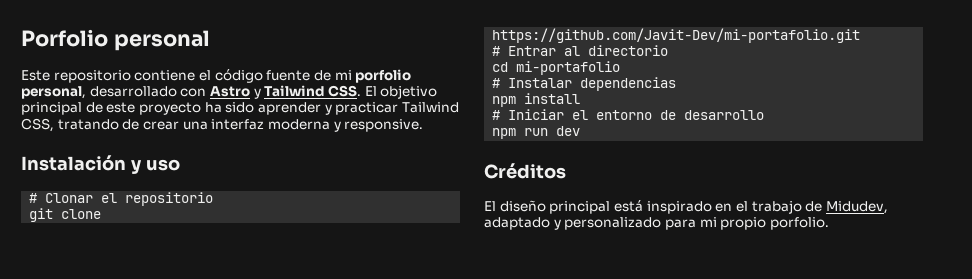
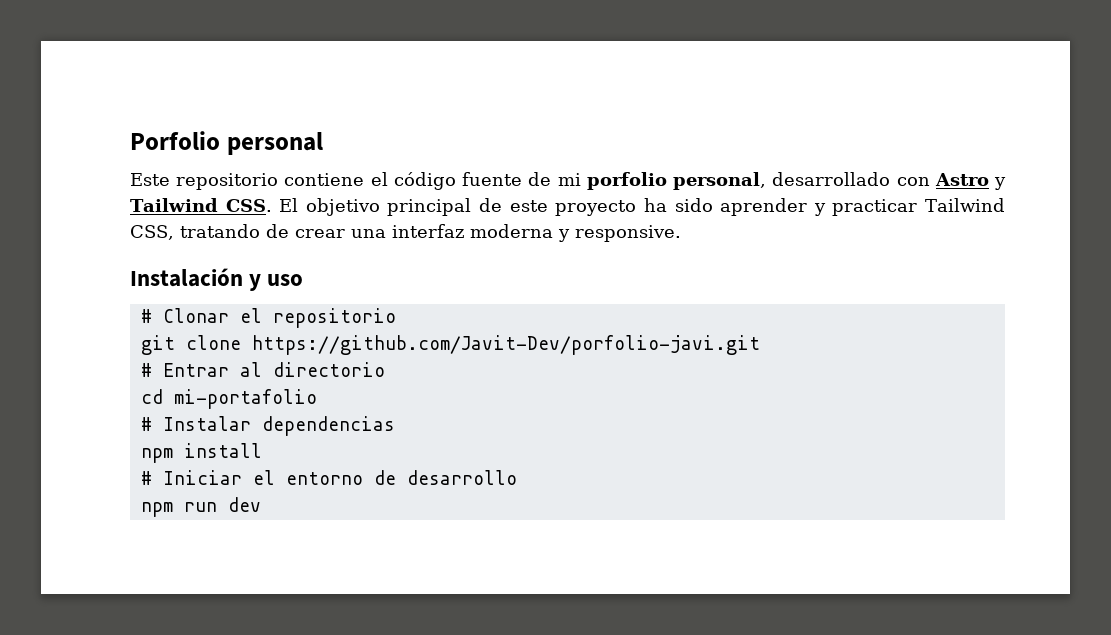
[492,28,861,43] https://github.com/Javit-Dev/mi-portafolio.git -> [251,335,760,355] https://github.com/Javit-Dev/porfolio-javi.git
[484,163,566,179] [484,200,888,214] [484,217,829,230] // Créditos // El diseño principal está inspirado en el trabajo de Midudev, adaptado y personalizado para mi propio porfolio. -> (261, 504) none

